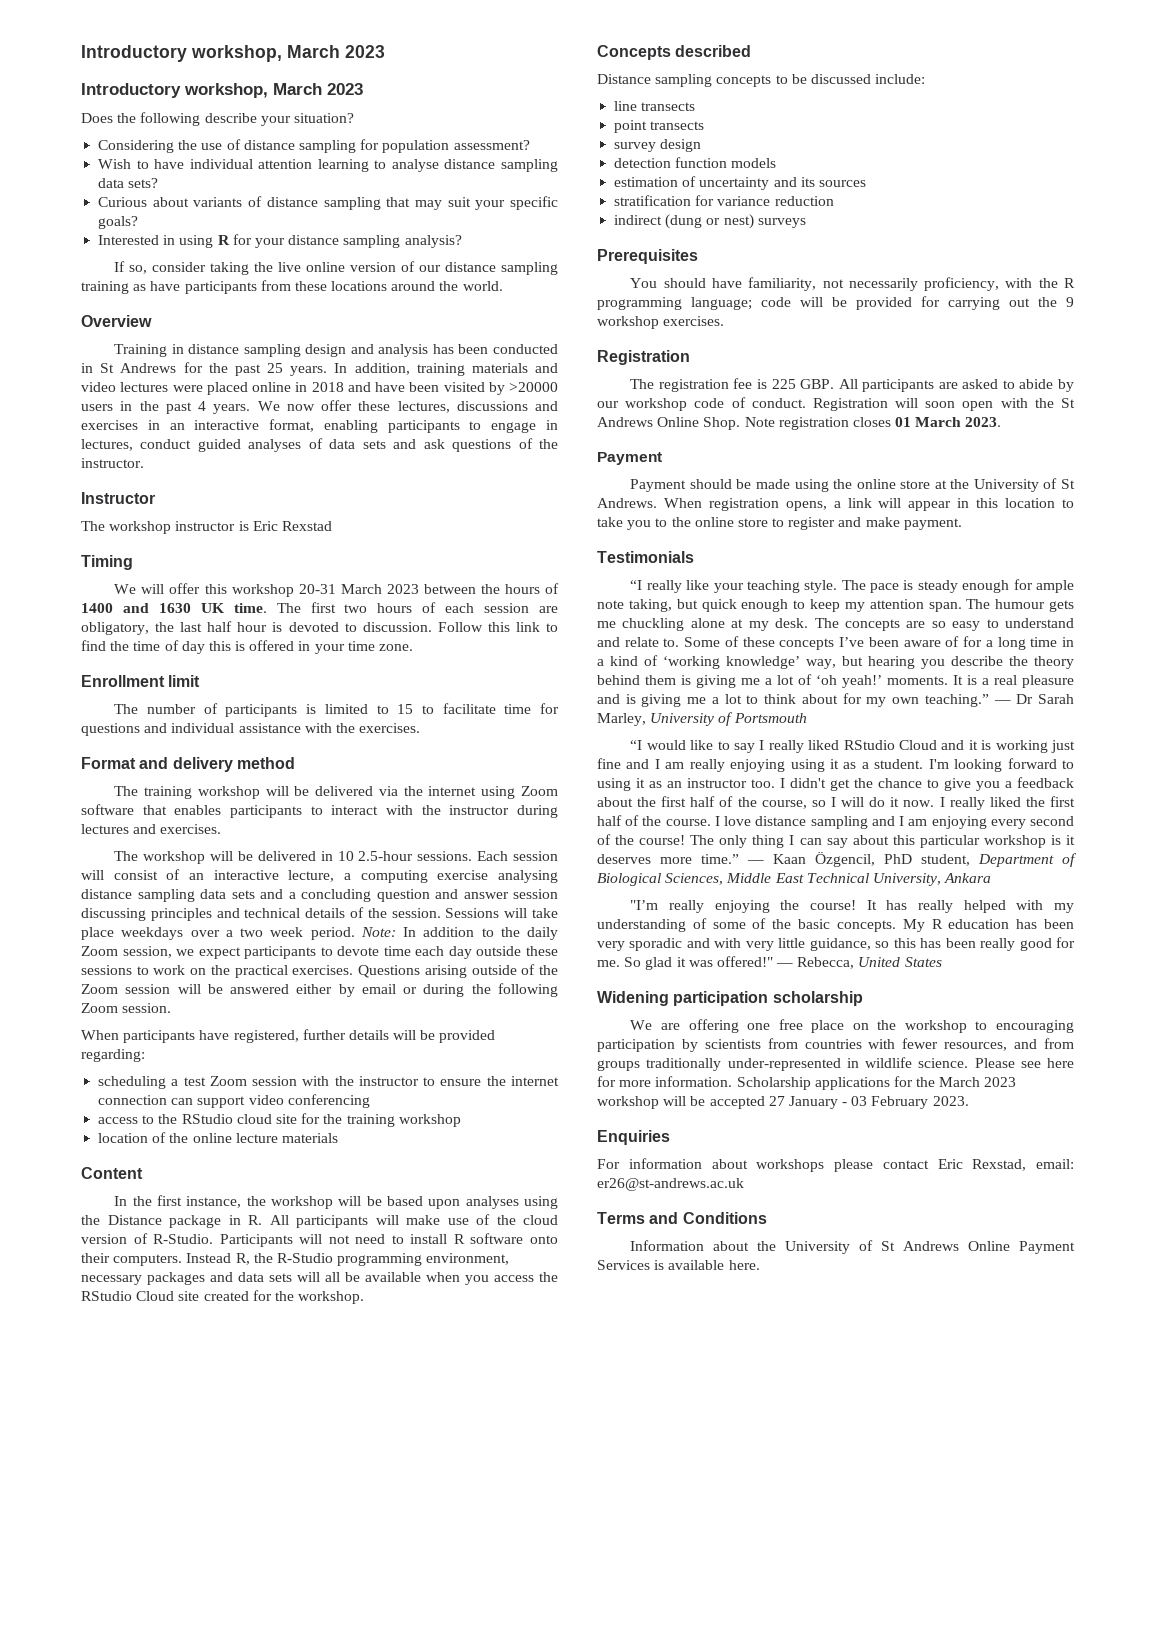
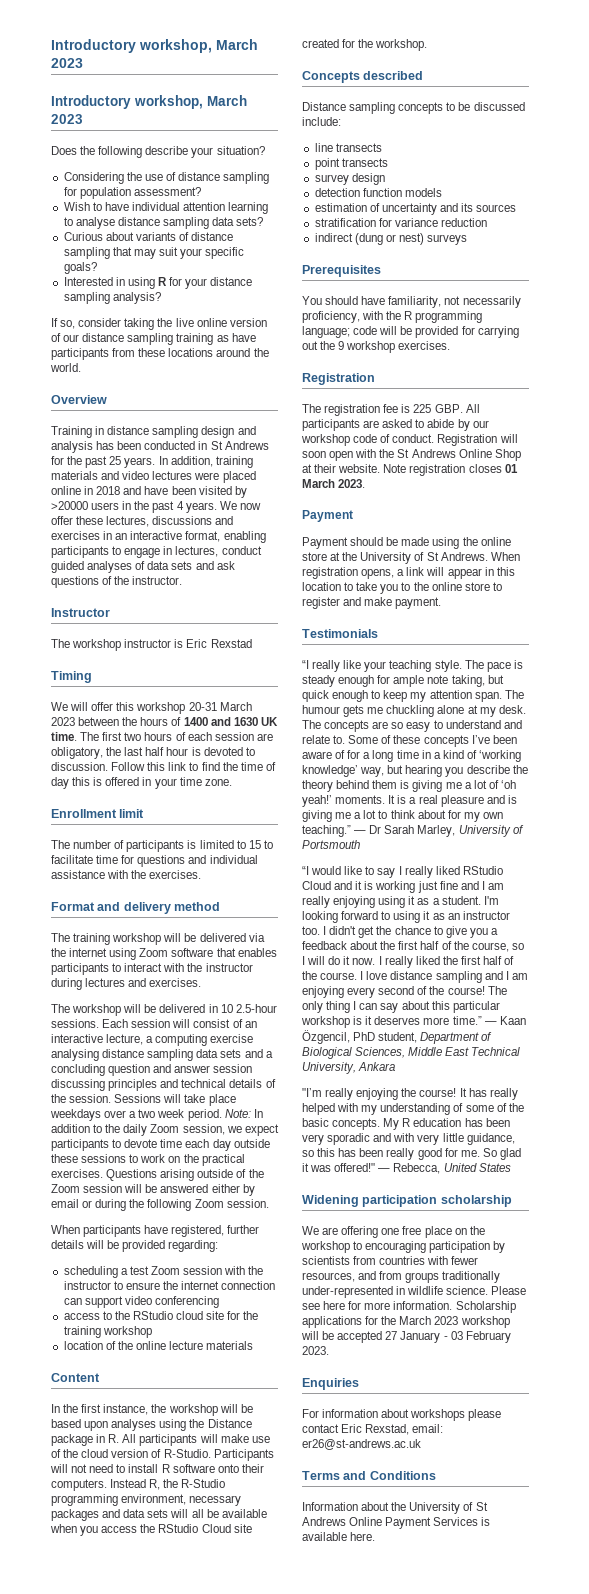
[703,417,741,430] Shop. -> [494,449,521,461] [302,464,381,473] Shop at their website.

